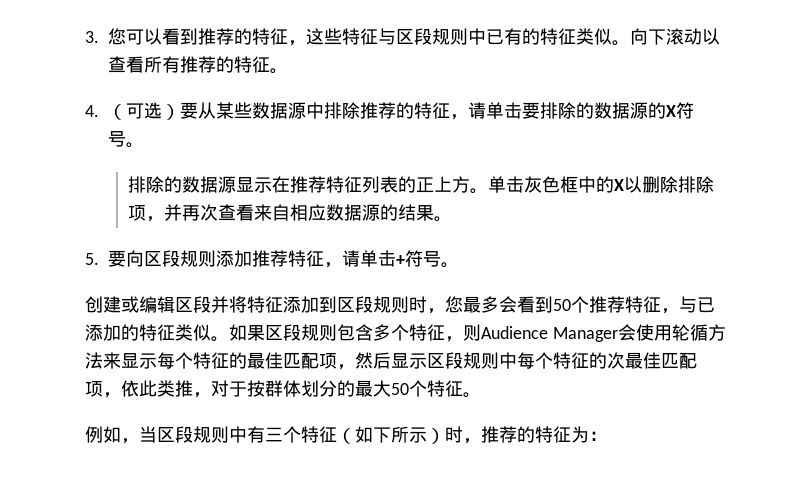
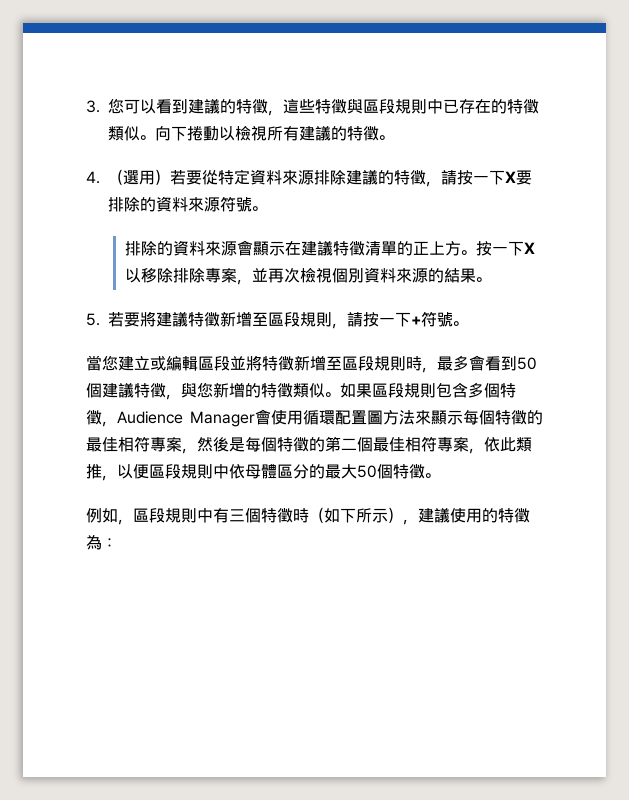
[198,28,720,46] [108,56,288,74] [85,102,694,120] [108,131,144,148] [128,176,715,194] [128,204,453,222] [85,250,459,268] [85,296,715,314] [85,324,726,342] [85,352,697,370] [85,380,319,398] 推荐的特征，这些特征与区段规则中已有的特征类似。向下滚动以查看所有推荐的特征。 // 4.（可选）要从某些数据源中排除推荐的特征，请单击要排除的数据源的X符号。 // 排除的数据源显示在推荐特征列表的正上方。单击灰色框中的X以删除排除项，并再次查看来自相应数据源的结果。 // 5.要向区段规则添加推荐特征，请单击+符号。 // 创建或编辑区段并将特征添加到区段规则时，您最多会看到50个推荐特征，与已添加的特征类似。如果区段规则包含多个特征，则Audience Manager会使用轮循方法来显示每个特征的最佳匹配项，然后显示区段规则中每个特征的次最佳匹配项，依此类推，对于按群体划 -> [188,98,539,116] [108,125,394,141] [86,169,532,187] [108,196,267,212] [124,240,535,256] [124,267,491,285] [86,311,468,329] [86,355,537,373] [86,382,516,400] [86,409,543,427] [86,436,532,454] [86,464,293,481] 建議的特徵，這些特徵與區段規則中已存在的特徵類似。向下捲動以檢視所有建議的特徵。 // 4.（選用）若要從特定資料來源排除建議的特徵，請按一下X要排除的資料來源符號。 // 排除的資料來源會顯示在建議特徵清單的正上方。按一下X以移除排除專案，並再次檢視個別資料來源的結果。 // 5.若要將建議特徵新增至區段規則，請按一下+符號。 // 當您建立或編輯區段並將特徵新增至區段規則時，最多會看到50個建議特徵，與您新增的特徵類似。如果區段規則包含多個特徵，Audience Manager會使用循環配置圖方法來顯示每個特徵的最佳相符專案，然後是每個特徵的第二個最佳相符專案，依此類推，以便區段規則中依母體區
[409,380,463,397] 个特征 -> [377,464,425,479] 個特徵
[139,426,589,444] 当区段规则中有三个特征（如下所示）时，推荐的特征为 -> [133,507,530,525] [86,535,102,550] 區段規則中有三個特徵時（如下所示），建議使用的特徵為

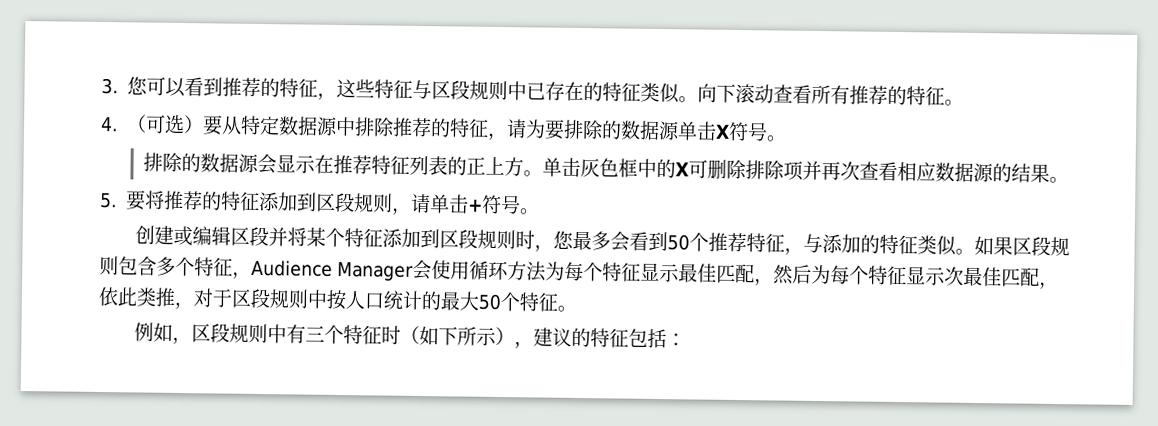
[188,98,427,116] 建議的特徵，這些特徵與區段規則 -> [221,77,508,101] 推荐的特征，这些特征与区段规则
[523,99,539,114] [108,126,124,141] 徵類 -> [620,82,660,103] 征类
[187,125,394,141] [86,169,532,187] [108,196,267,212] [124,240,535,256] [124,267,491,285] [86,311,468,329] [86,355,537,373] [86,382,516,400] [86,409,543,427] [86,436,532,454] [86,464,309,481] 捲動以檢視所有建議的特徵。 // 4.（選用）若要從特定資料來源排除建議的特徵，請按一下X要排除的資料來源符號。 // 排除的資料來源會顯示在建議特徵清單的正上方。按一下X以移除排除專案，並再次檢視個別資料來源的結果。 // 5.若要將建議特徵新增至區段規則，請按一下+符號。 // 當您建立或編輯區段並將特徵新增至區段規則時，最多會看到50個建議特徵，與您新增的特徵類似。如果區段規則包含多個特徵，Audience Manager會使用循環配置圖方法來顯示每個特徵的最佳相符專案，然後是每個特徵的第二個最佳相符專案，依此類推，以便區段規則中依母體區分 -> [734,83,964,106] [100,114,786,142] [143,152,1070,184] [100,190,540,215] [134,225,1070,257] [99,255,1060,290] [98,286,423,311] 滚动查看所有推荐的特征。 // 4.（可选）要从特定数据源中排除推荐的特征，请为要排除的数据源单击X符号。 // 排除的数据源会显示在推荐特征列表的正上方。单击灰色框中的X可删除排除项并再次查看相应数据源的结果。 // 5.要将推荐的特征添加到区段规则，请单击+符号。 // 创建或编辑区段并将某个特征添加到区段规则时，您最多会看到50个推荐特征，与添加的特征类似。如果区段规则包含多个特征，Audience Manager会使用循环方法为每个特征显示最佳匹配，然后为每个特征显示次最佳匹配，依此类推，对于区段规则中按人口统计
[377,464,425,479] 個特徵 -> [500,292,558,312] 个特征
[133,508,309,523] 區段規則中有三個特徵時 -> [190,323,401,345] 区段规则中有三个特征时
[434,508,530,523] [86,535,102,550] 議使用的特徵為 -> [551,327,667,349] 议的特征包括

